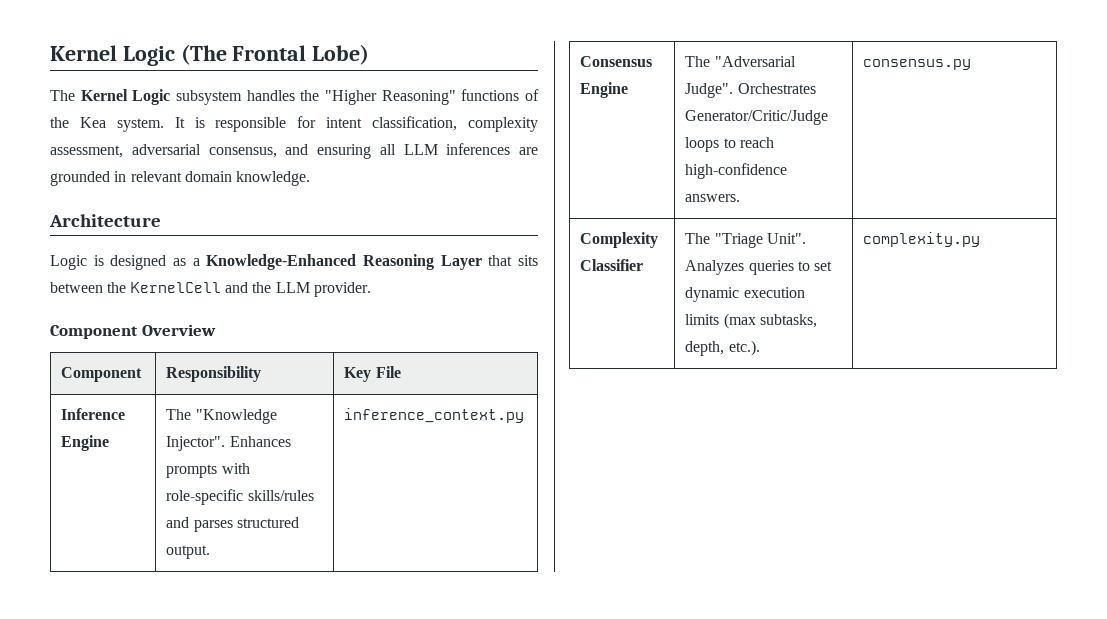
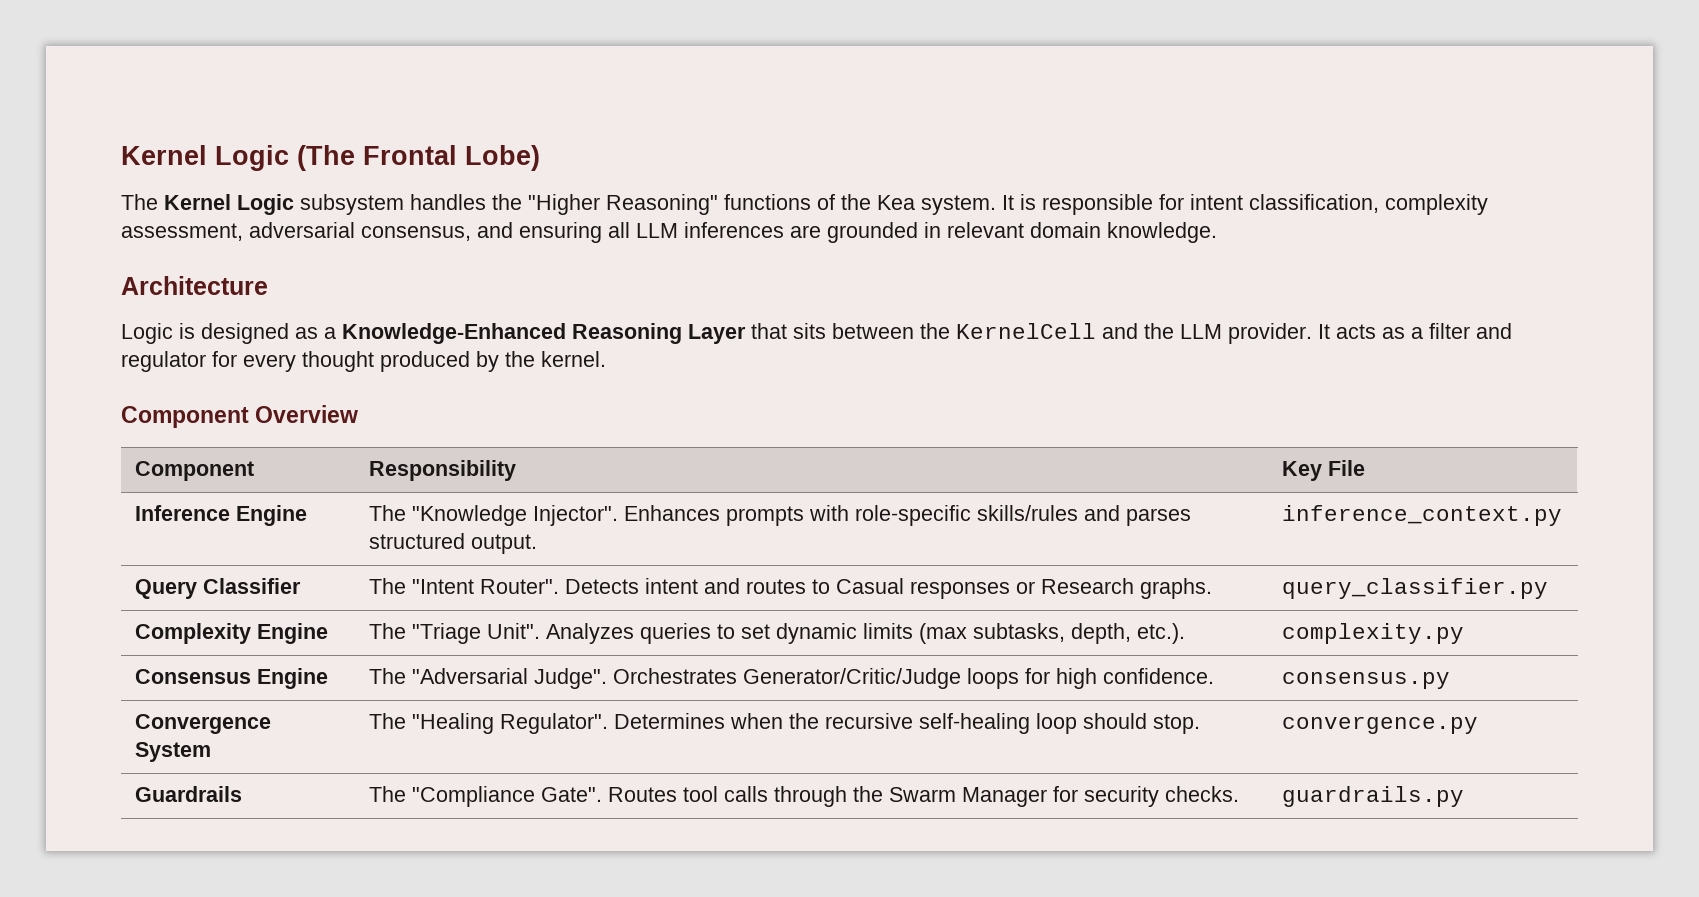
(371, 289) none -> [1318,323,1512,339] [121,351,606,372] It acts as a filter and regulator for every thought produced by the kernel.
(525, 415) none -> [134,578,301,599] [368,578,1212,599] [1281,578,1548,599] [134,623,328,644] [368,623,1185,644] [1281,623,1464,644] // Query Classifier | The "Intent Router". Detects intent and routes to Casual responses or Research graphs. | query_classifier.py // Complexity Engine | The "Triage Unit". Analyzes queries to set dynamic limits (max subtasks, depth, etc.). | complexity.py
[723,137,774,148] [685,163,788,179] [685,194,741,202] to reach high-confidence answers. -> [1024,668,1214,689] for high confidence.
[580,232,659,248] [580,259,644,271] [685,233,806,248] [685,260,833,275] [685,287,805,302] [685,313,817,329] [685,340,760,356] [863,232,981,247] Complexity Classifier | The "Triage Unit". Analyzes queries to set dynamic execution limits (max subtasks, depth, etc.). | complexity.py -> [134,714,271,734] [134,742,211,762] [368,713,1200,734] [1281,716,1478,734] [134,786,242,802] [368,786,1239,807] [1281,786,1464,807] Convergence System | The "Healing Regulator". Determines when the recursive self-healing loop should stop. | convergence.py // Guardrails | The "Compliance Gate". Routes tool calls through the Swarm Manager for security checks. | guardrails.py

